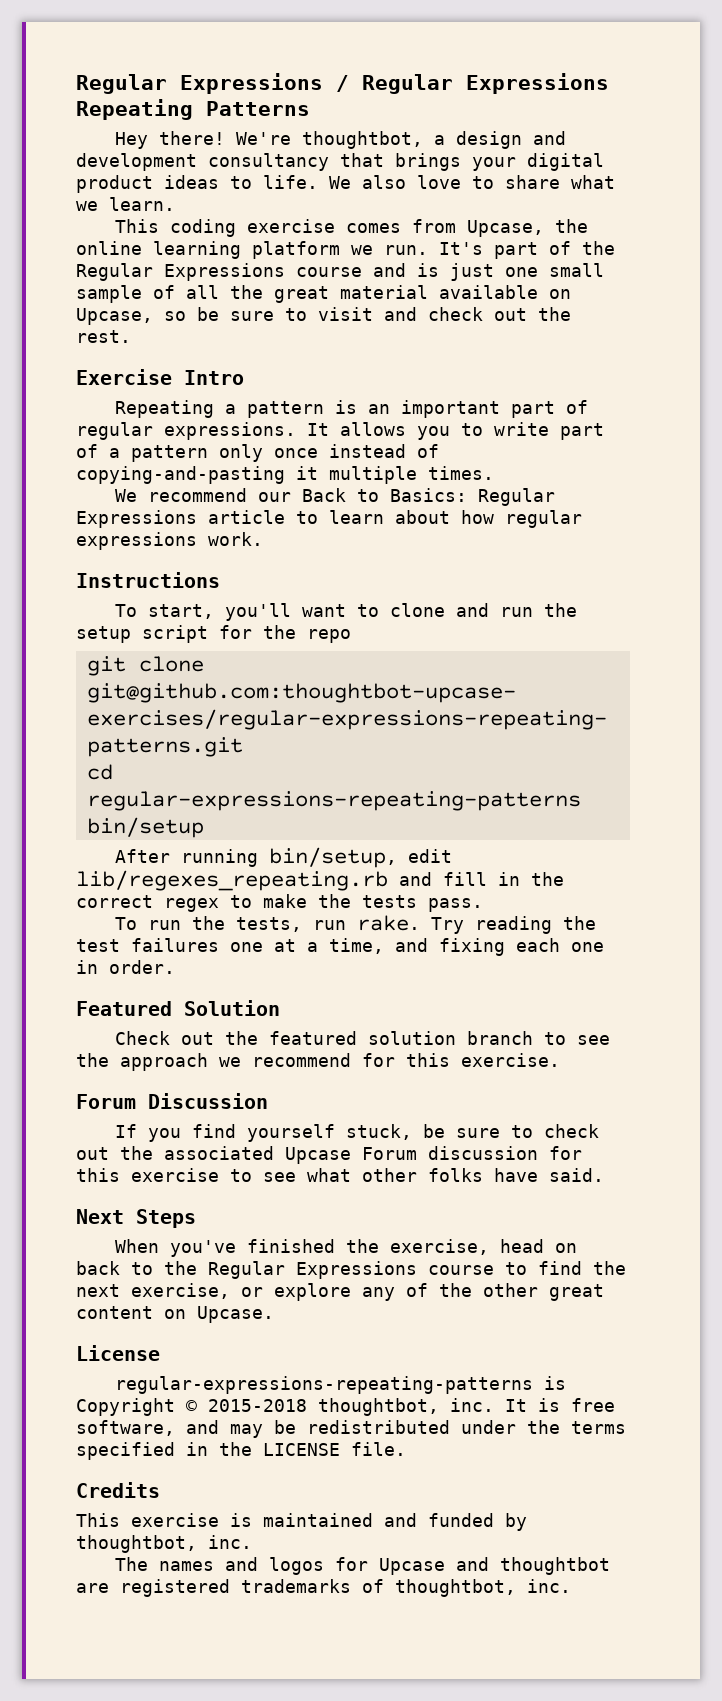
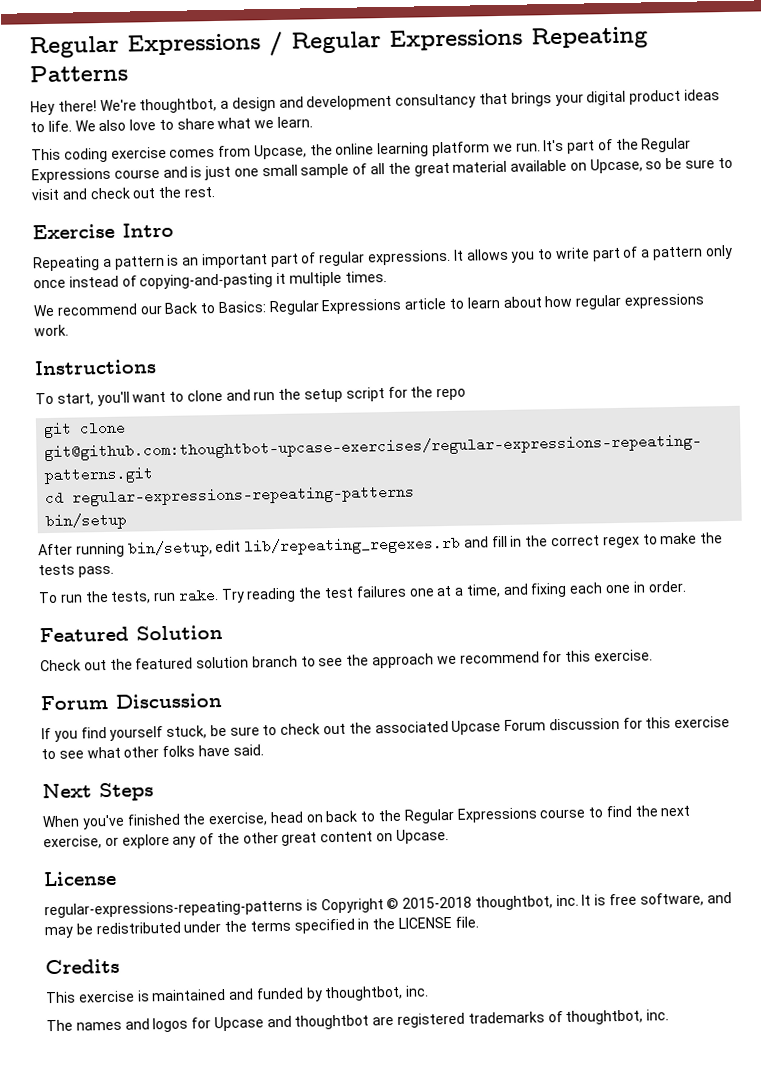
[76,870,388,891] lib/regexes_repeating.rb -> [244,535,462,556] lib/repeating_regexes.rb

